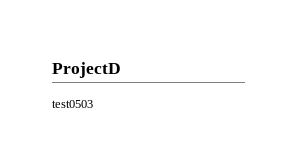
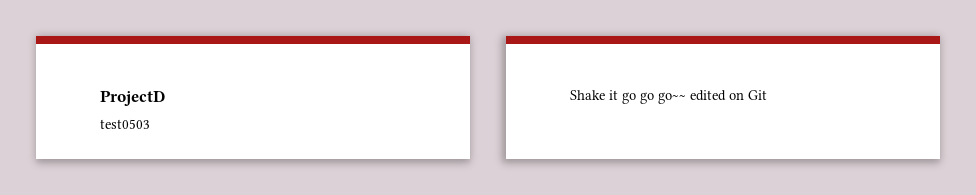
(93, 104) none -> [570,90,767,104] // Shake it go go go~~ edited on Git

